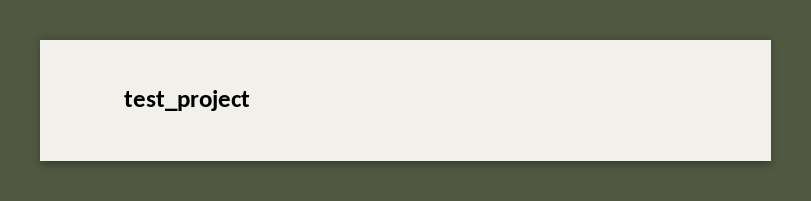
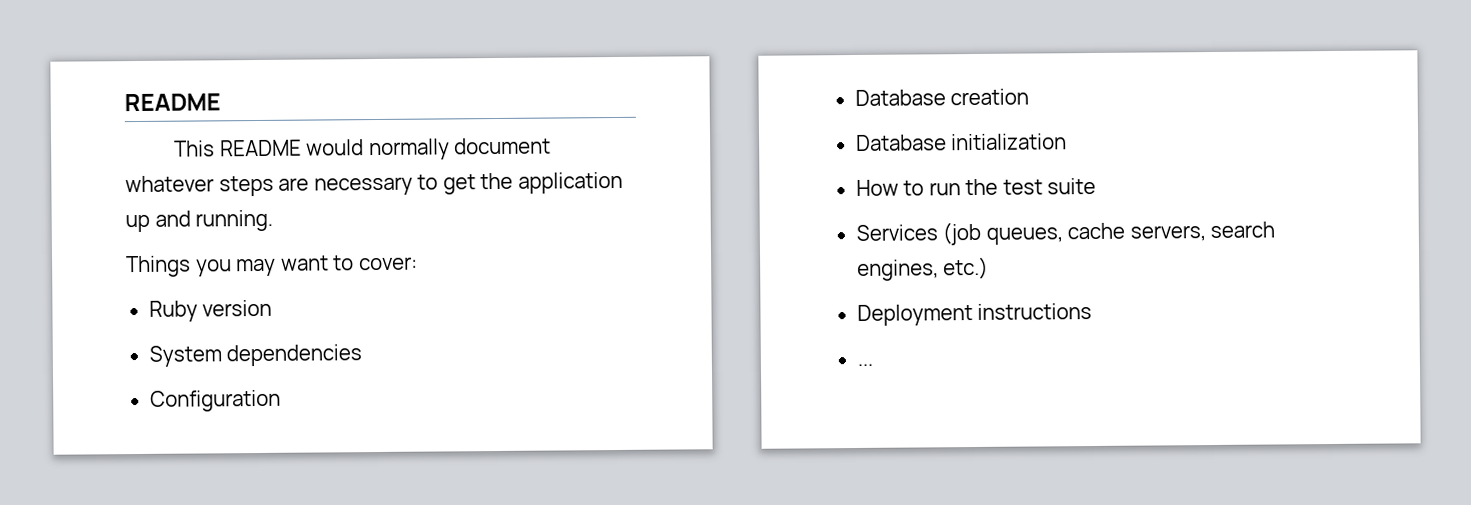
[124,90,250,111] test_project -> [124,93,221,112] [174,137,552,161] [125,171,623,197] [125,209,274,233] [126,255,418,278] [148,299,273,322] [148,344,363,367] [149,389,281,412] [854,88,1030,106] [855,133,1068,151] [855,177,1097,196] [855,221,1276,246] [856,256,990,281] [856,303,1093,326] [856,363,873,366] README // This README would normally document whatever steps are necessary to get the application up and running. // Things you may want to cover: // Ruby version // System dependencies // Configuration // Database creation // Database initialization // How to run the test suite // Services (job queues, cache servers, search engines, etc.) // Deployment instructions // ...

